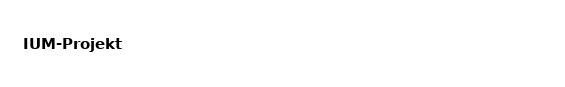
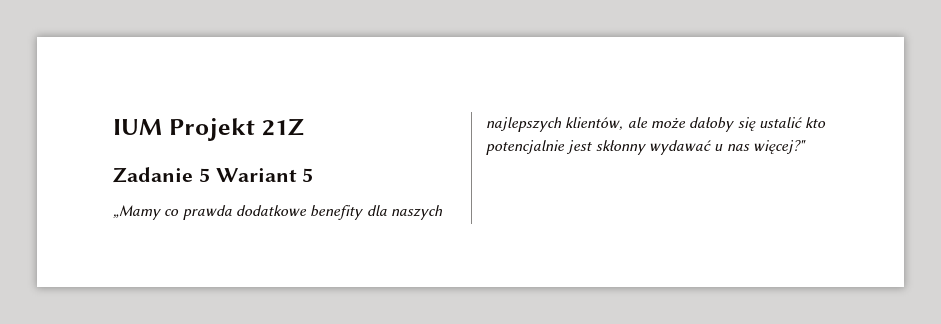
[23,38,122,52] IUM-Projekt -> [113,118,304,141] [113,167,314,183] [113,205,443,220] [486,117,827,132] [486,140,806,155] IUM Projekt 21Z // Zadanie 5 Wariant 5 // „Mamy co prawda dodatkowe benefity dla naszych najlepszych klientów, ale może dałoby się ustalić kto potencjalnie jest skłonny wydawać u nas więcej?"

